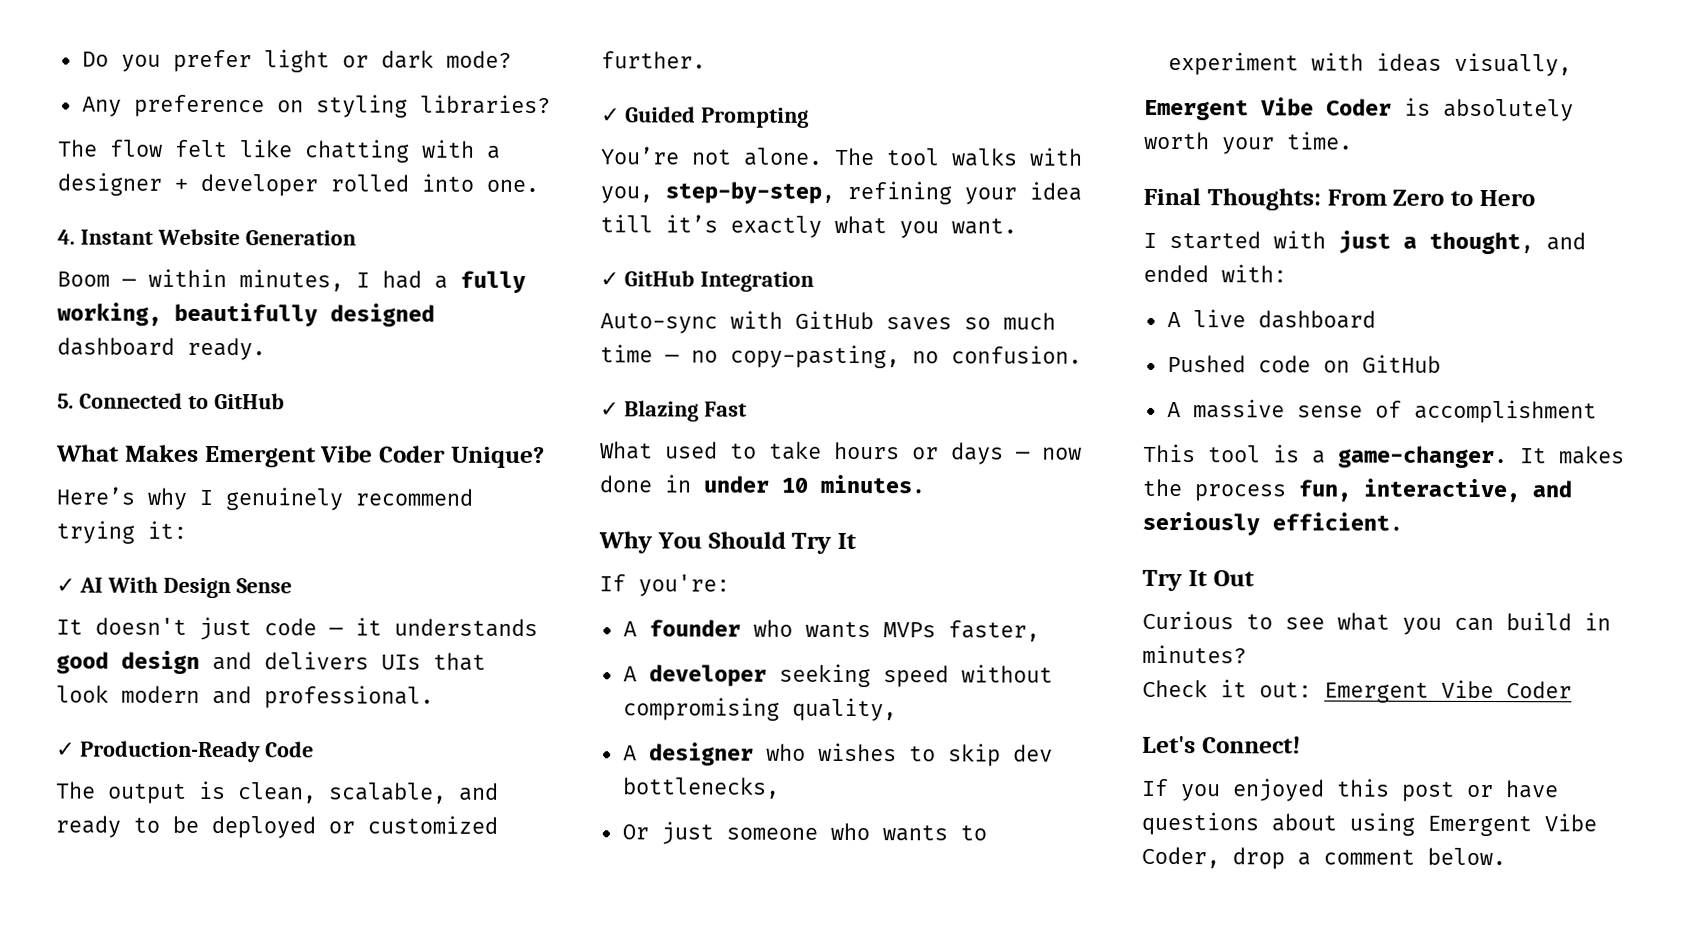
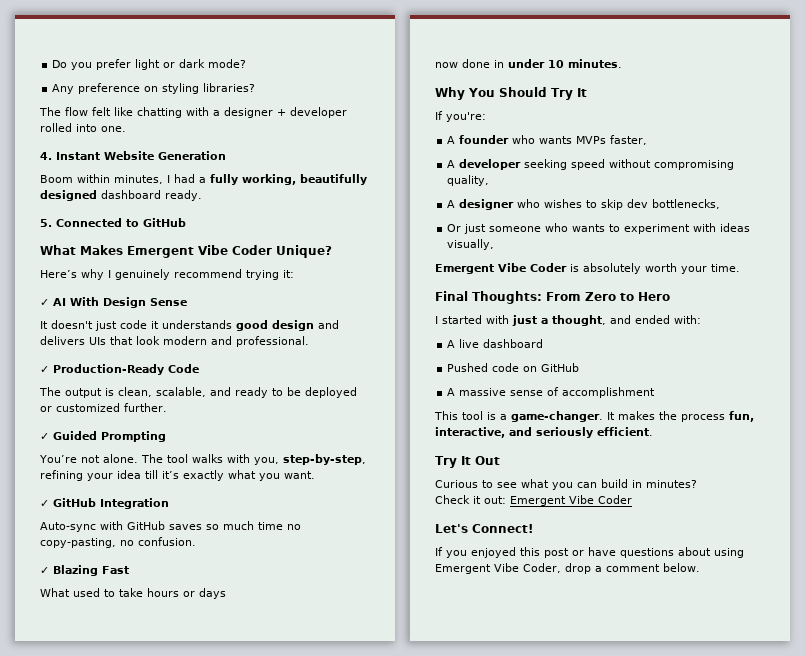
[122,278,137,287] — -> (73, 179) none
[329,627,344,636] — -> (147, 324) none
[665,354,680,363] — -> (283, 526) none
[1016,451,1031,460] — -> (226, 593) //

